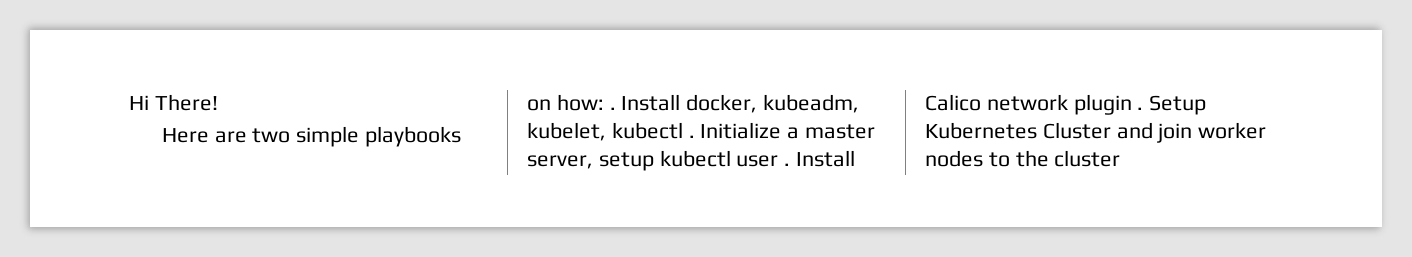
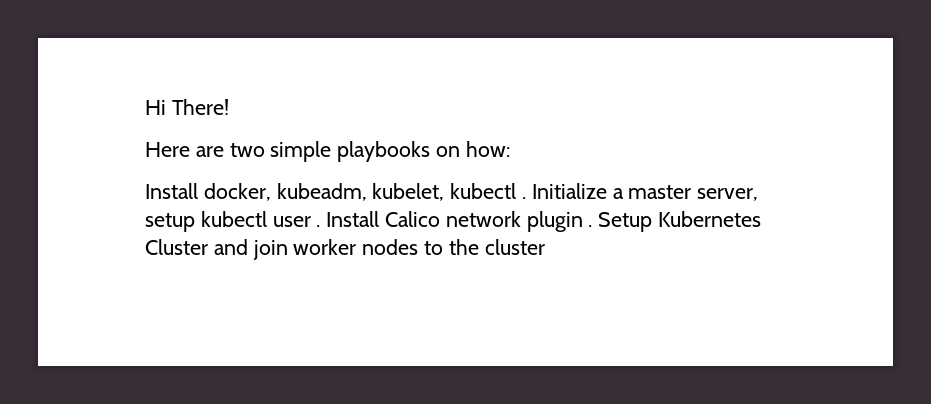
[609,107,616,110] . -> (510, 149) //

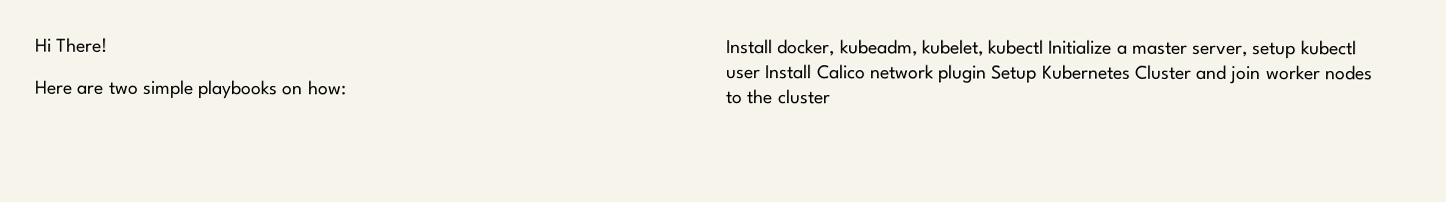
[522,197,527,199] . -> (1045, 47) none
[316,225,321,227] . -> (761, 74) none
[588,225,593,227] . -> (988, 74) none

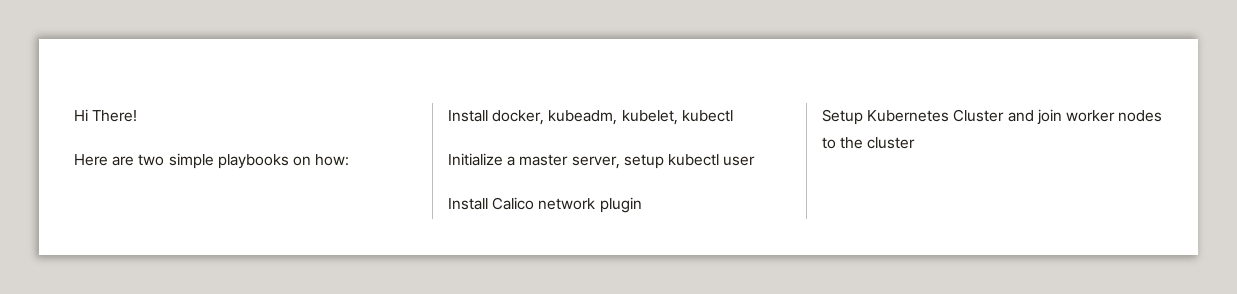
(1045, 47) none -> (733, 116) //
(761, 74) none -> (756, 161) //
(988, 74) none -> (642, 205) //

